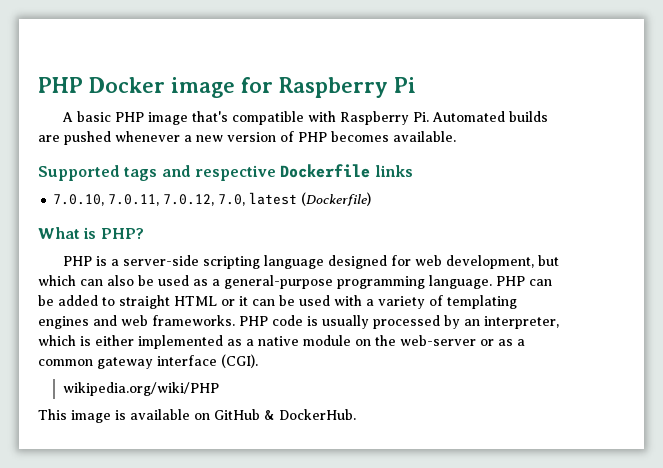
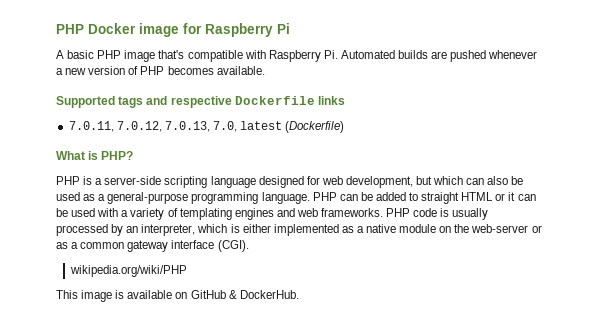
[53,194,105,206] 7.0.10, -> (346, 100) none
(215, 200) none -> [164,121,210,132] 7.0.13,

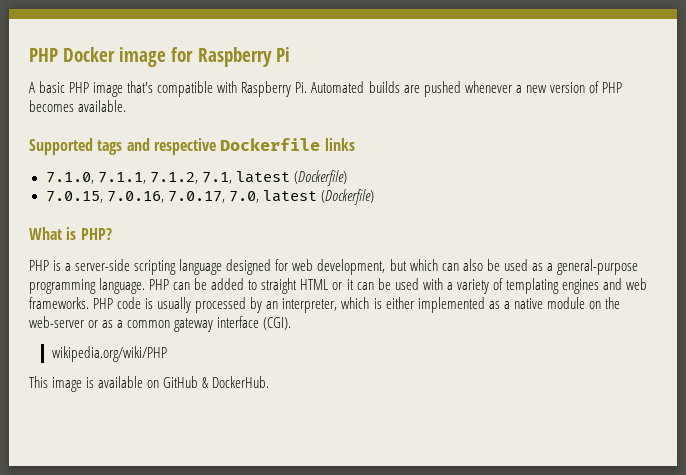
[68,121,210,132] 7.0.11, 7.0.12, 7.0.13, -> [45,170,347,186] [45,191,225,203] 7.1.0, 7.1.1, 7.1.2, 7.1, latest (Dockerfile) // 7.0.15, 7.0.16, 7.0.17,

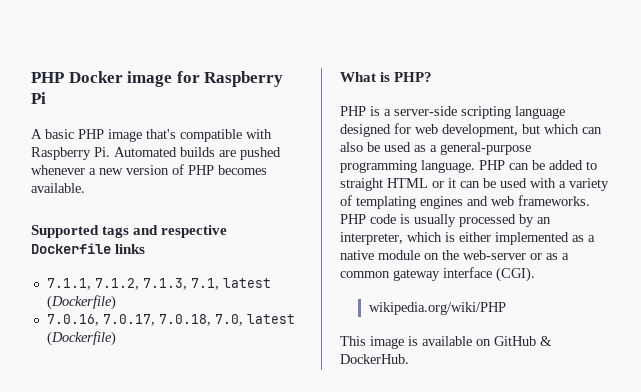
[45,172,94,184] 7.1.0, -> (146, 249) none
(198, 178) none -> [142,278,187,290] 7.1.3,
[45,191,103,203] 7.0.15, -> (116, 302) none
(225, 197) none -> [158,314,211,326] 7.0.18,

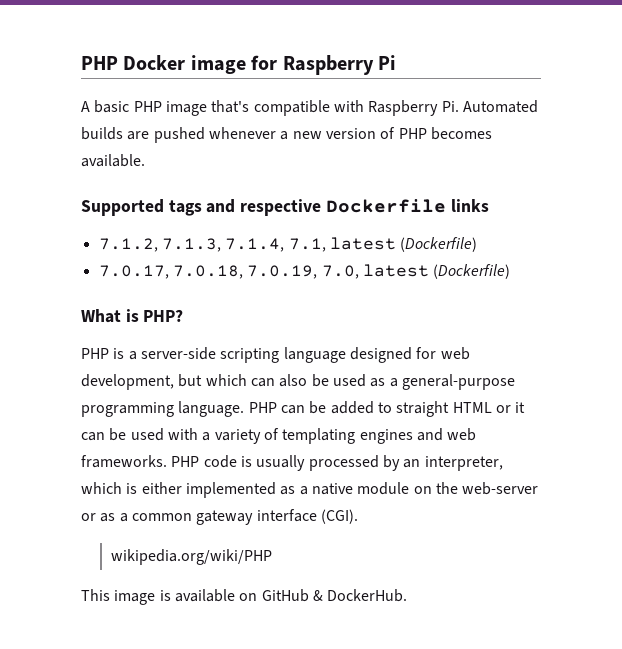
[46,278,91,290] 7.1.1, -> (489, 205) none
(187, 284) none -> [225,238,285,252] 7.1.4,
[46,314,99,326] 7.0.16, -> (478, 244) none
(211, 320) none -> [247,265,318,279] 7.0.19,

